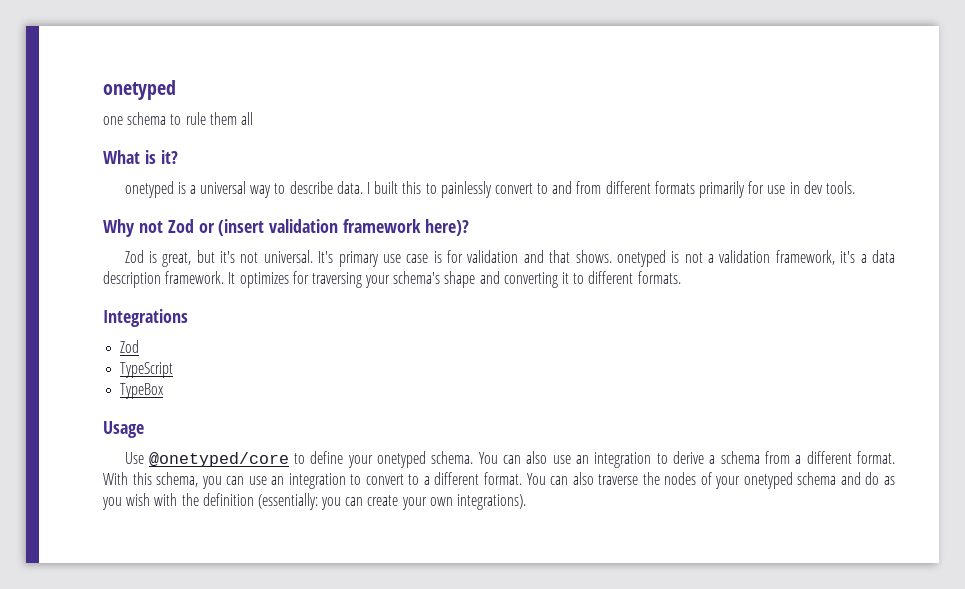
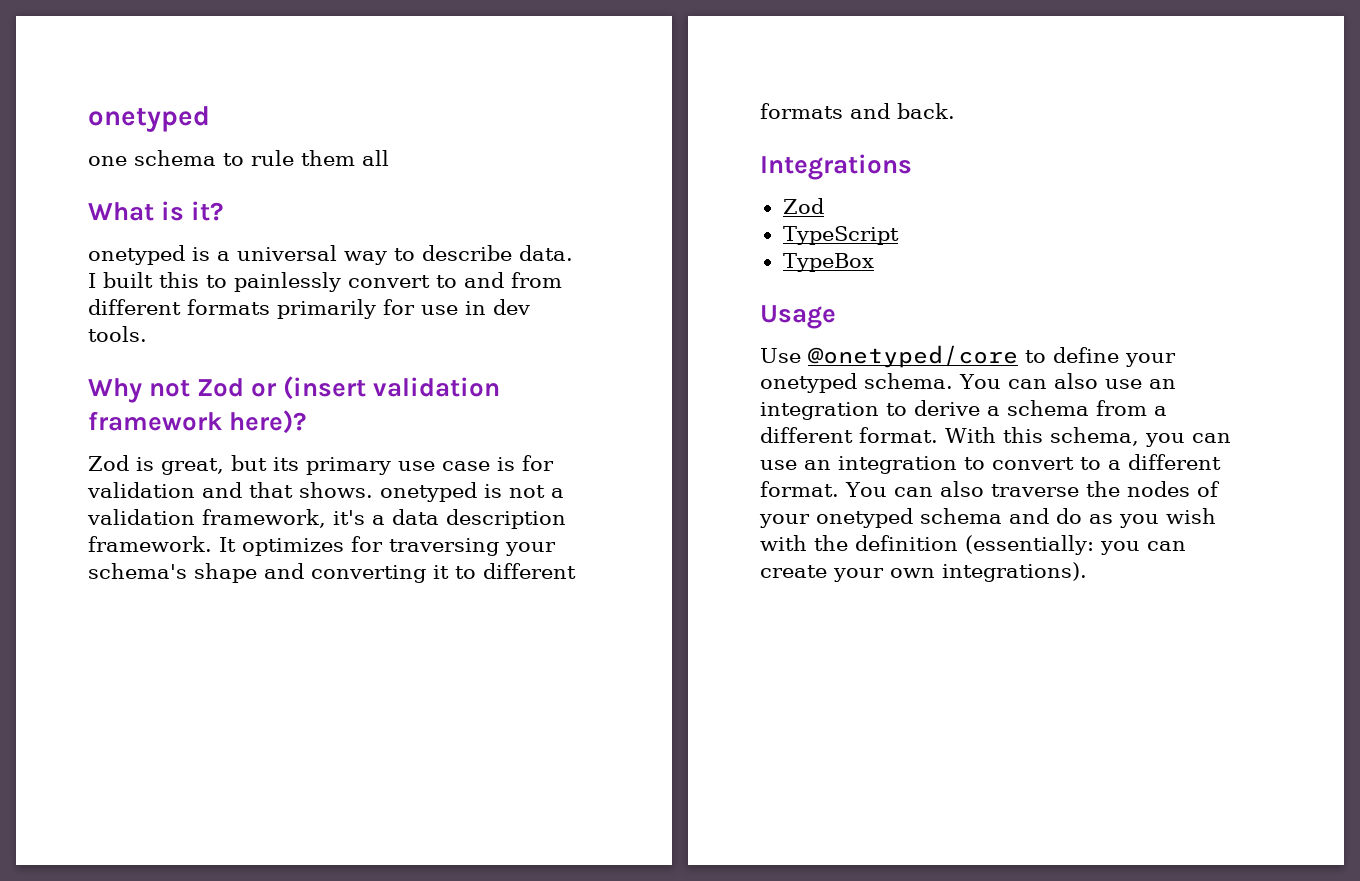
[220,250,334,263] it's not universal. It's -> [273,457,299,471] its
[637,271,681,284] formats. -> [760,103,955,119] formats and back.

